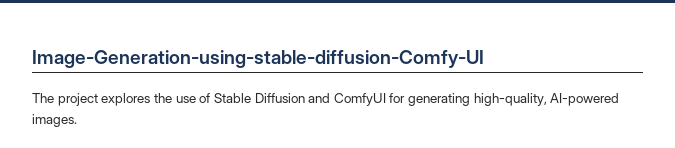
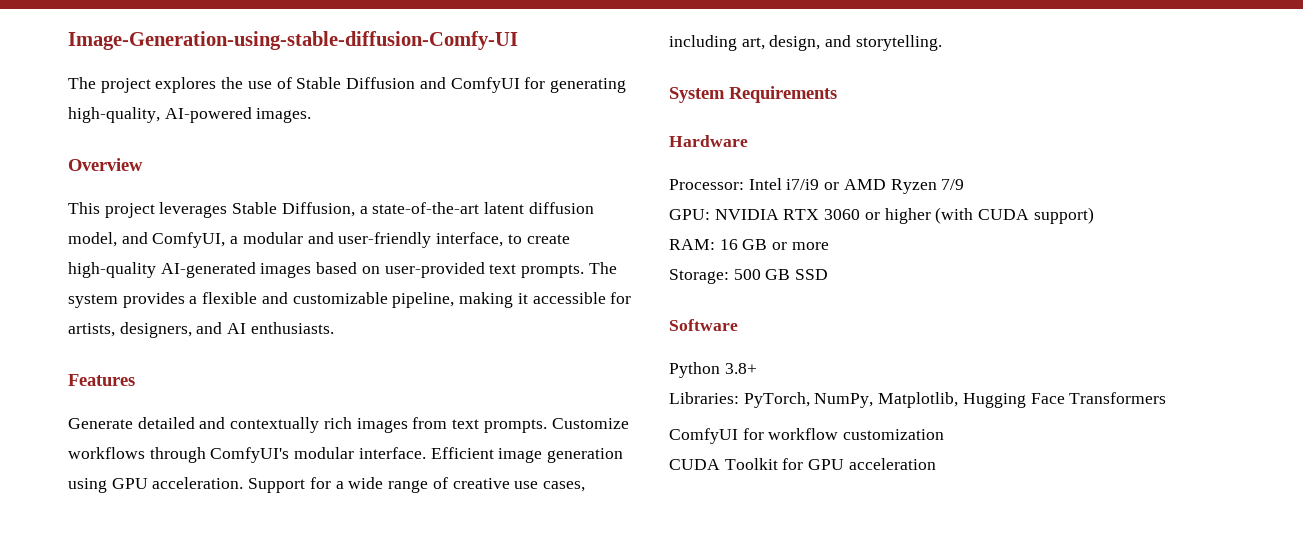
(77, 120) none -> [68,158,143,171] [68,202,594,218] [68,232,570,248] [68,262,617,278] [68,292,632,308] [68,322,334,338] [68,374,135,386] [68,417,629,433] [68,447,624,463] [68,477,585,493] [669,35,942,51] [669,86,837,103] [669,135,748,147] [669,178,965,194] [669,207,1094,224] [669,239,829,250] [669,269,829,284] [669,319,738,331] [669,362,757,378] [669,392,1167,408] [669,428,945,444] [669,458,936,470] // Overview // This project leverages Stable Diffusion, a state-of-the-art latent diffusion model, and ComfyUI, a modular and user-friendly interface, to create high-quality AI-generated images based on user-provided text prompts. The system provides a flexible and customizable pipeline, making it accessible for artists, designers, and AI enthusiasts. // Features // Generate detailed and contextually rich images from text prompts. Customize workflows through ComfyUI's modular interface. Efficient image generation using GPU acceleration. Support for a wide range of creative use cases, including art, design, and storytelling. // System Requirements // Hardware // Processor: Intel i7/i9 or AMD Ryzen 7/9 // GPU: NVIDIA RTX 3060 or higher (with CUDA support) // RAM: 16 GB or more // Storage: 500 GB SSD // Software // Python 3.8+ // Libraries: PyTorch, NumPy, Matplotlib, Hugging Face Transformers // ComfyUI for workflow customization // CUDA Toolkit for GPU acceleration

